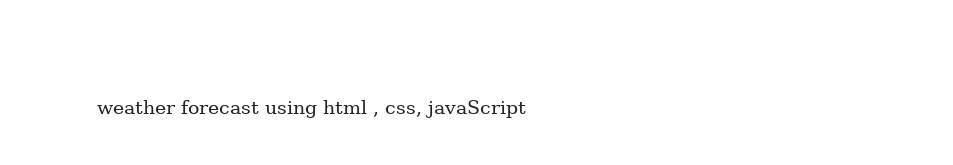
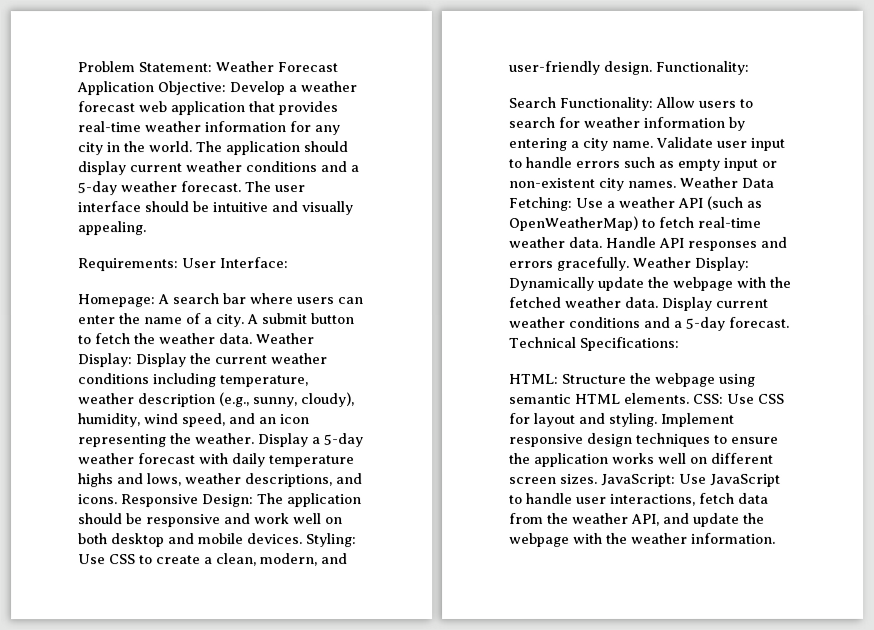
[97,100,526,118] weather forecast using html , css, javaScript -> [77,61,338,73] [76,81,357,96] [77,101,338,116] [77,121,340,136] [77,141,348,156] [77,161,359,176] [77,181,305,196] [77,201,353,216] [77,221,146,236] [77,257,288,272] [77,293,363,308] [78,313,355,328] [78,333,315,345] [78,353,328,368] [78,373,309,388] [78,392,355,408] [78,413,310,428] [78,433,364,448] [78,453,355,468] [78,473,363,488] [78,493,362,508] [78,513,343,528] [78,533,357,548] [78,553,348,567] [508,60,749,75] [508,96,753,111] [508,116,745,131] [508,136,785,151] [508,156,777,171] [508,176,774,191] [508,195,762,211] [508,215,761,231] [508,236,787,251] [508,256,749,271] [508,276,791,291] [508,296,768,311] [509,316,790,331] [509,336,680,351] [509,372,756,387] [509,392,785,404] [509,412,735,427] [509,432,779,447] [509,452,774,467] [509,473,781,487] [509,492,769,506] [509,512,765,527] [509,532,776,547] Problem Statement: Weather Forecast Application Objective: Develop a weather forecast web application that provides real-time weather information for any city in the world. The application should display current weather conditions and a 5-day weather forecast. The user interface should be intuitive and visually appealing. // Requirements: User Interface: // Homepage: A search bar where users can enter the name of a city. A submit button to fetch the weather data. Weather Display: Display the current weather conditions including temperature, weather description (e.g., sunny, cloudy), humidity, wind speed, and an icon representing the weather. Display a 5-day weather forecast with daily temperature highs and lows, weather descriptions, and icons. Responsive Design: The application should be responsive and work well on both desktop and mobile devices. Styling: Use CSS to create a clean, modern, and user-friendly design. Functionality: // Search Functionality: Allow users to search for weather information by entering a city name. Validate user input to handle errors such as empty input or non-existent city names. Weather Data Fetching: Use a weather API (such as OpenWeatherMap) to fetch real-time weather data. Handle API responses and errors gracefully. Weather Display: Dynamically update the webpage with the fetched weather data. Display current weather conditions and a 5-day forecast. Technical Specifications: // HTML: Structure the webpage using semantic HTML elements. CSS: Use CSS for layout and styling. Implement responsive design techniques to ensure the application works well on different screen sizes. JavaScript: Use JavaScript to handle user interactions, fetch data from the weather API, and update the webpage with the weather information.

